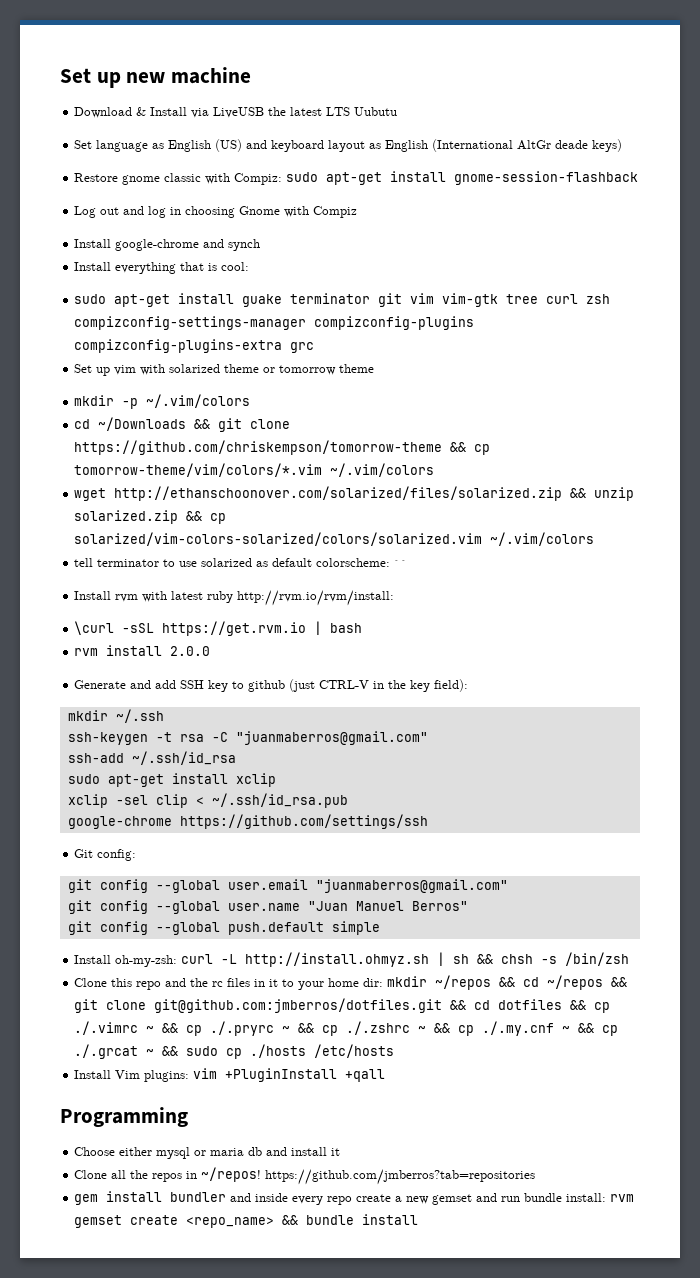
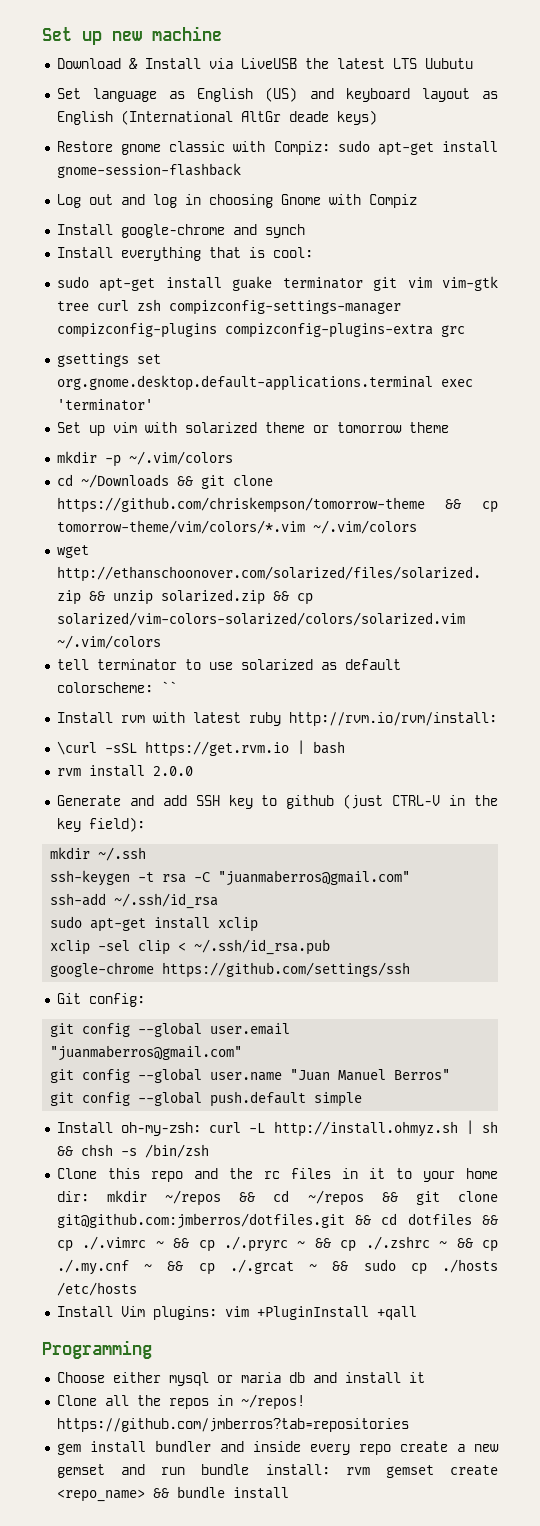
(315, 347) none -> [56,353,161,367] [56,375,473,391] [56,399,153,411] // gsettings set org.gnome.desktop.default-applications.terminal exec 'terminator'

